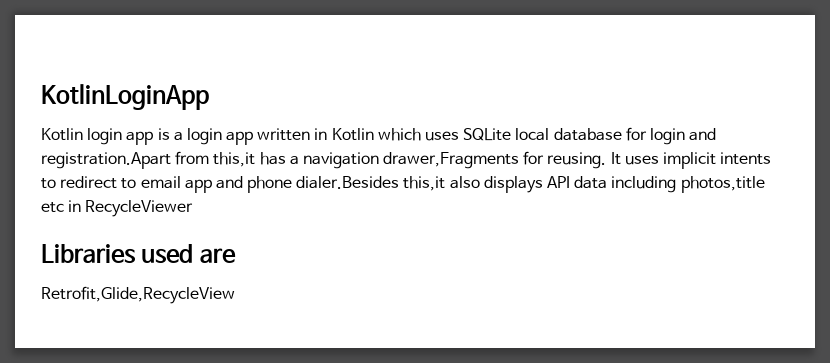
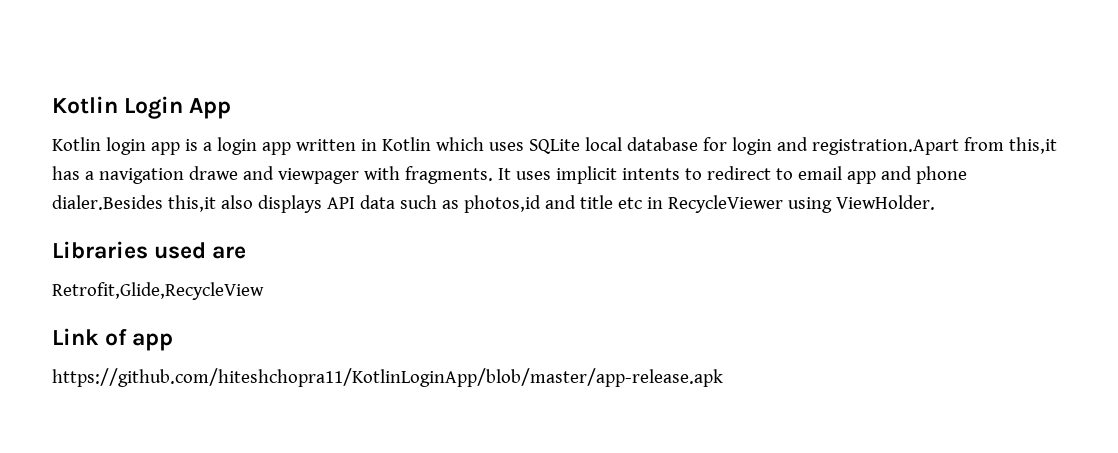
[41,84,209,110] KotlinLoginApp -> [52,96,232,119] Kotlin Login App
[383,151,607,169] drawer,Fragments for reusing. -> [188,166,493,184] drawe and viewpager with fragments.
[611,176,765,193] including photos,title -> [399,195,613,213] such as photos,id and title
(194, 208) none -> [787,195,935,213] using ViewHolder.
(235, 295) none -> [52,328,174,351] [52,368,723,387] // Link of app // https://github.com/hiteshchopra11/KotlinLoginApp/blob/master/app-release.apk

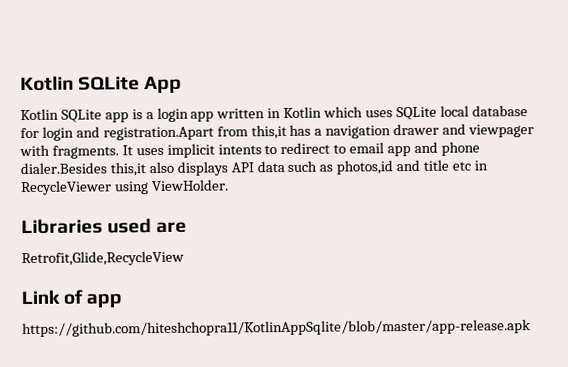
[52,96,184,119] Kotlin Login -> [20,75,141,92] Kotlin SQLite
[105,137,146,155] login -> [60,109,102,123] SQLite
[188,166,238,180] drawe -> [393,123,440,136] drawer
[52,368,723,387] https://github.com/hiteshchopra11/KotlinLoginApp/blob/master/app-release.apk -> [22,319,531,338] https://github.com/hiteshchopra11/KotlinAppSqlite/blob/master/app-release.apk

